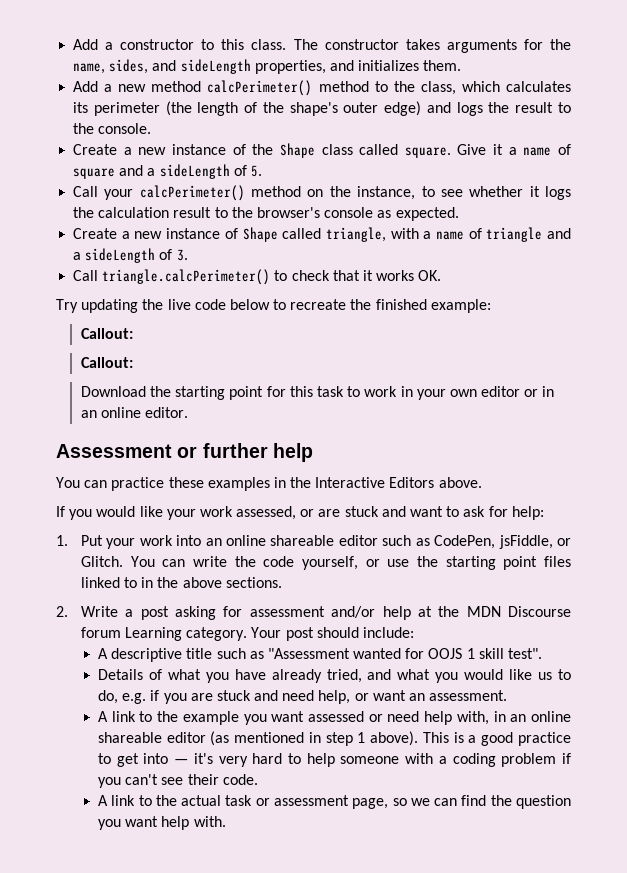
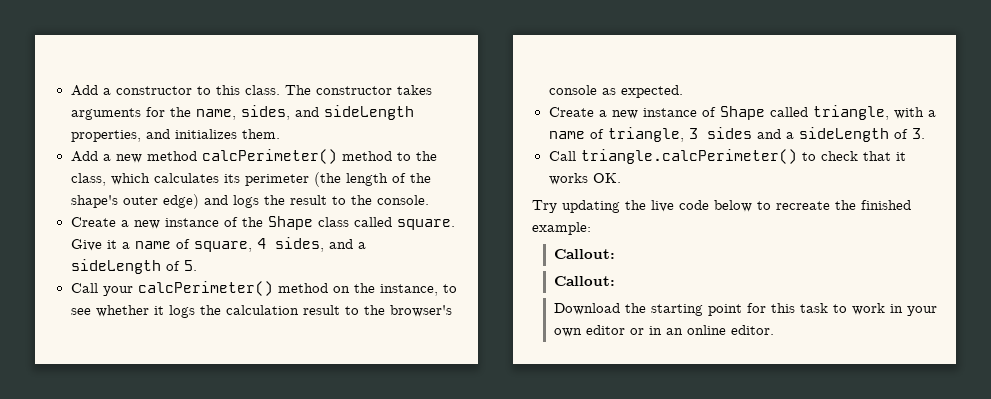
[73,168,116,179] square -> [193,237,324,252] square, 4 sides,
[486,227,543,242] triangle -> [607,127,752,142] triangle, 3 sides
[56,443,313,462] [56,477,482,491] [56,506,544,520] [56,535,571,549] [80,556,571,570] [80,577,282,588] [56,606,571,620] [80,627,414,641] [97,648,542,662] [97,669,571,683] [97,690,508,704] [97,711,571,725] [97,731,571,746] [97,753,571,767] [97,774,258,788] [97,795,572,809] [97,816,226,830] // Assessment or further help // You can practice these examples in the Interactive Editors above. // If you would like your work assessed, or are stuck and want to ask for help: // 1. Put your work into an online shareable editor such as CodePen, jsFiddle, or Glitch. You can write the code yourself, or use the starting point files linked to in the above sections. // 2. Write a post asking for assessment and/or help at the MDN Discourse forum Learning category. Your post should include: // A descriptive title such as "Assessment wanted for OOJS 1 skill test". // Details of what you have already tried, and what you would like us to do, e.g. if you are stuck and need help, or want an assessment. // A link to the example you want assessed or need help with, in an online shareable editor (as mentioned in step 1 above). This is a good practice to get into — it's very hard to help someone with a coding problem if you can't see their code. // A link to the actual task or assessment page, so we can find the question you want help with. -> (774, 330) none

